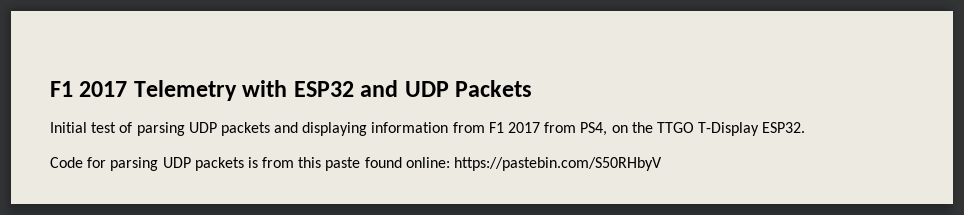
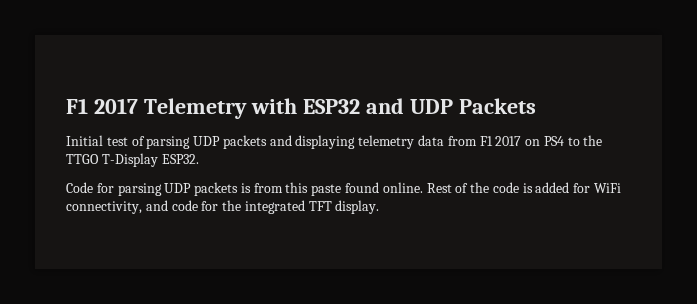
[371,122,449,133] information -> [358,135,445,149] telemetry data
[544,122,628,136] from PS4, on -> [525,136,580,146] on PS4 to
[405,157,663,171] online: https://pastebin.com/S50RHbyV -> [382,182,622,193] [66,200,380,214] online. Rest of the code is added for WiFi connectivity, and code for the integrated TFT display.

